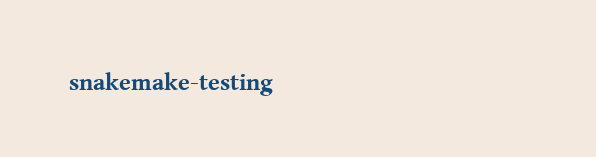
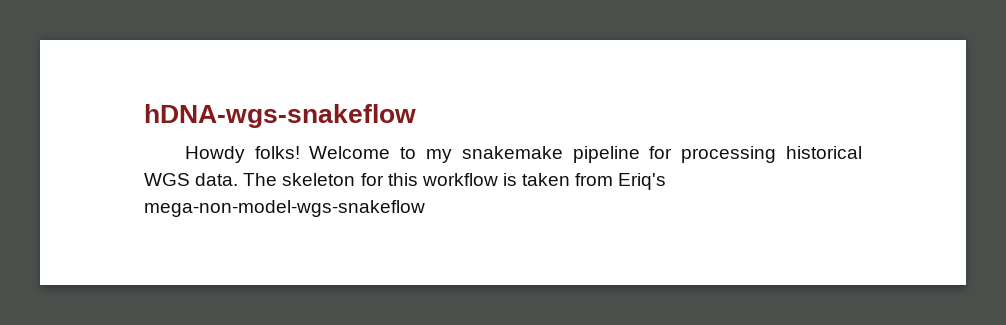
[69,72,273,96] snakemake-testing -> [144,104,416,128] [184,146,862,163] [144,173,667,190] [144,200,425,217] hDNA-wgs-snakeflow // Howdy folks! Welcome to my snakemake pipeline for processing historical WGS data. The skeleton for this workflow is taken from Eriq's mega-non-model-wgs-snakeflow

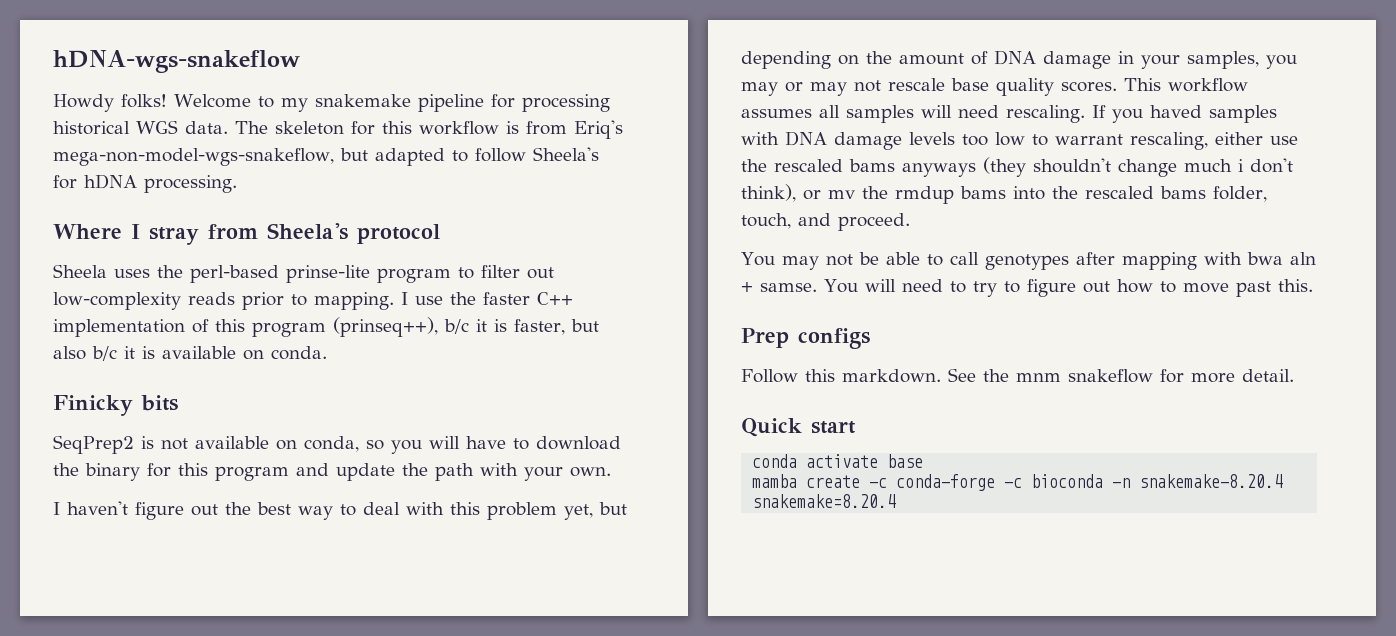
[522,173,571,186] taken -> (519, 127) none
[144,200,425,217] mega-non-model-wgs-snakeflow -> [53,147,599,166] [53,174,237,193] [53,223,440,245] [53,264,554,283] [53,292,573,310] [53,317,599,337] [53,346,327,361] [53,395,178,416] [53,435,621,454] [53,463,611,481] [53,501,627,520] [741,50,1297,69] [741,78,1248,96] [741,105,1277,123] [741,131,1298,150] [741,157,1293,177] [741,184,1267,204] [741,213,910,231] [741,252,1316,270] [741,279,1313,297] [741,328,870,349] [741,368,1294,383] [741,418,856,437] [752,454,924,468] [752,474,1284,491] [752,494,897,508] mega-non-model-wgs-snakeflow, but adapted to follow Sheela's for hDNA processing. // Where I stray from Sheela's protocol // Sheela uses the perl-based prinse-lite program to filter out low-complexity reads prior to mapping. I use the faster C++ implementation of this program (prinseq++), b/c it is faster, but also b/c it is available on conda. // Finicky bits // SeqPrep2 is not available on conda, so you will have to download the binary for this program and update the path with your own. // I haven't figure out the best way to deal with this problem yet, but depending on the amount of DNA damage in your samples, you may or may not rescale base quality scores. This workflow assumes all samples will need rescaling. If you haved samples with DNA damage levels too low to warrant rescaling, either use the rescaled bams anyways (they shouldn't change much i don't think), or mv the rmdup bams into the rescaled bams folder, touch, and proceed. // You may not be able to call genotypes after mapping with bwa aln + samse. You will need to try to figure out how to move past this. // Prep configs // Follow this markdown. See the mnm snakeflow for more detail. // Quick start // conda activate base // mamba create -c conda-forge -c bioconda -n snakemake-8.20.4 snakemake=8.20.4

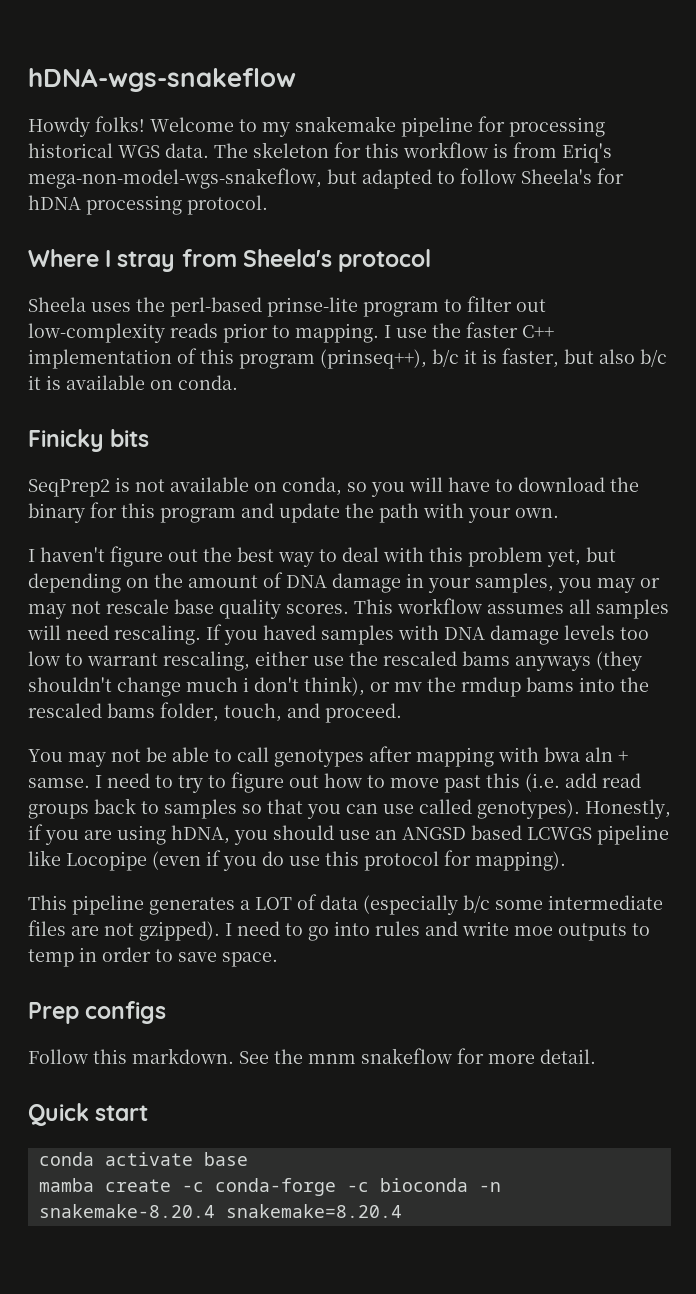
[144,175,237,193] processing. -> [86,195,268,215] processing protocol.
[824,279,896,293] You will -> [95,775,102,788] I
[1277,279,1313,292] this. -> [486,773,641,792] [28,798,671,819] [28,824,669,845] [28,850,566,871] [28,894,663,915] [28,920,650,941] [28,947,278,967] this (i.e. add read groups back to samples so that you can use called genotypes). Honestly, if you are using hDNA, you should use an ANGSD based LCWGS pipeline like Locopipe (even if you do use this protocol for mapping). // This pipeline generates a LOT of data (especially b/c some intermediate files are not gzipped). I need to go into rules and write moe outputs to temp in order to save space.

